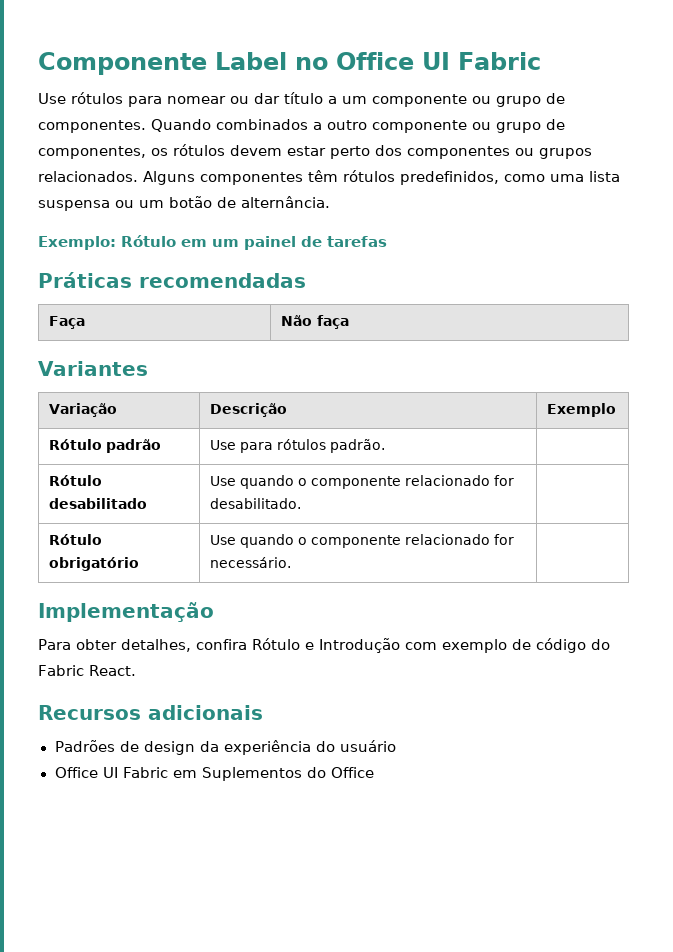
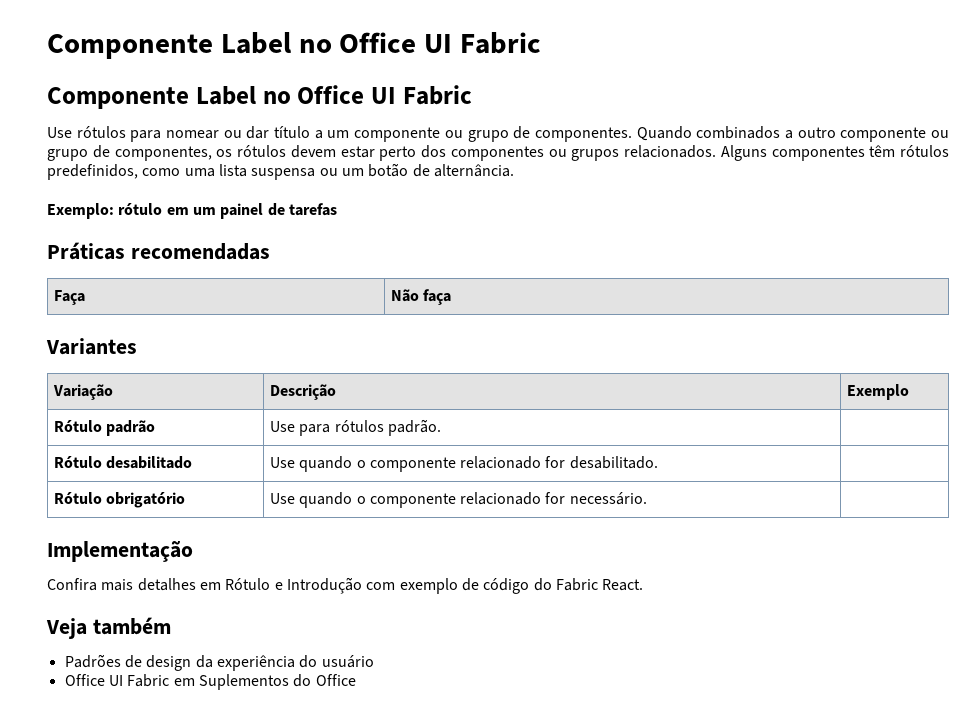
[38,52,541,75] Componente Label no Office UI Fabric -> [47,32,542,59] [47,85,472,109] Componente Label no Office UI Fabric // Componente Label no Office UI Fabric
[121,235,176,247] Rótulo -> [118,203,163,215] rótulo
[38,639,247,652] Para obter detalhes, confira -> [47,578,221,591] Confira mais detalhes em
[38,705,263,720] Recursos adicionais -> [46,617,171,639] Veja também

